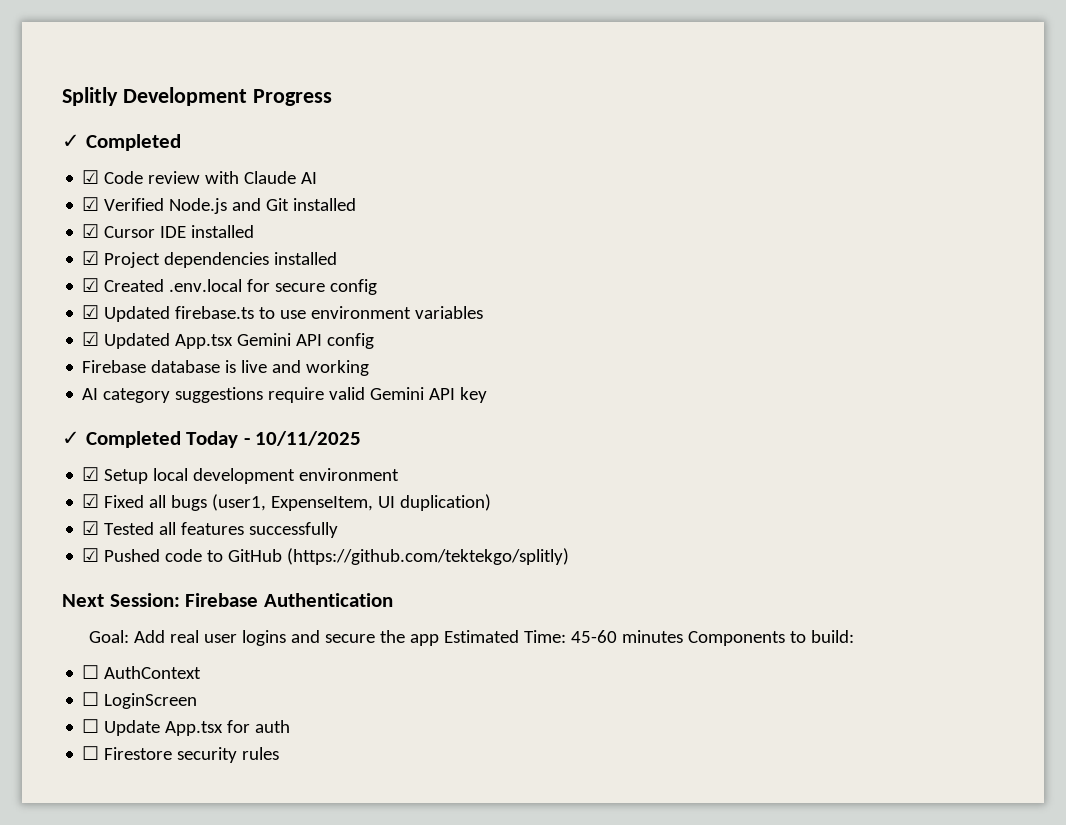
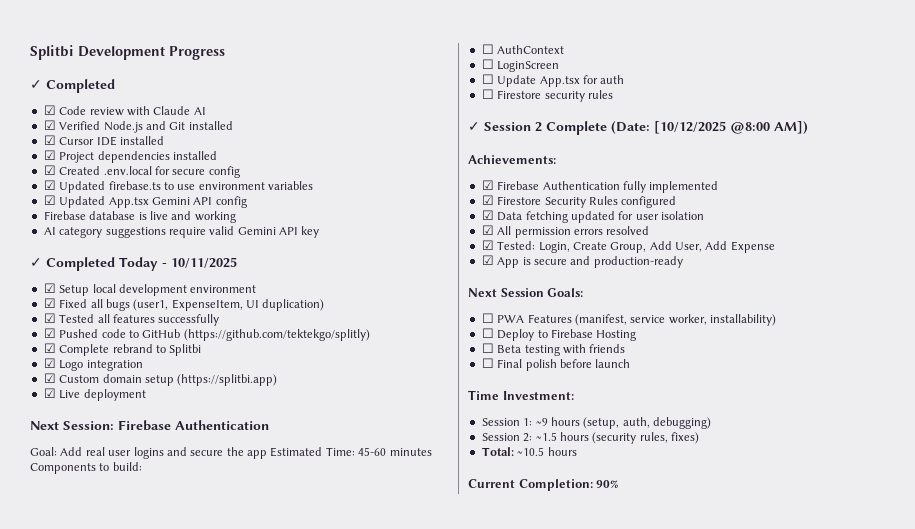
[62,87,118,106] Splitly -> [30,45,74,60] Splitbi
(570, 556) none -> [43,343,202,356] [43,358,143,371] [43,373,278,386] [43,388,146,401] // ☑ Complete rebrand to Splitbi // ☑ Logo integration // ☑ Custom domain setup (https://splitbi.app) // ☑ Live deployment
(280, 753) none -> [468,121,808,135] [468,155,556,164] [481,180,719,193] [481,195,677,208] [481,210,704,223] [481,225,650,238] [481,240,775,253] [481,255,683,268] [468,288,584,297] [481,313,776,326] [481,328,637,341] [481,343,626,356] [481,358,631,371] [468,390,574,400] [481,417,711,429] [481,432,699,444] [481,447,577,456] [468,479,619,491] // ✓ Session 2 Complete (Date: [10/12/2025 @8:00 AM]) // Achievements: // ☑ Firebase Authentication fully implemented // ☑ Firestore Security Rules configured // ☑ Data fetching updated for user isolation // ☑ All permission errors resolved // ☑ Tested: Login, Create Group, Add User, Add Expense // ☑ App is secure and production-ready // Next Session Goals: // ☐ PWA Features (manifest, service worker, installability) // ☐ Deploy to Firebase Hosting // ☐ Beta testing with friends // ☐ Final polish before launch // Time Investment: // Session 1: ~9 hours (setup, auth, debugging) // Session 2: ~1.5 hours (security rules, fixes) // Total: ~10.5 hours // Current Completion: 90%

